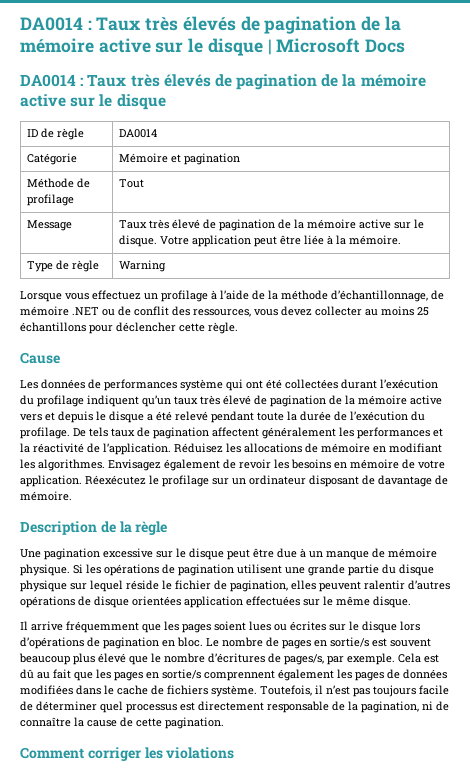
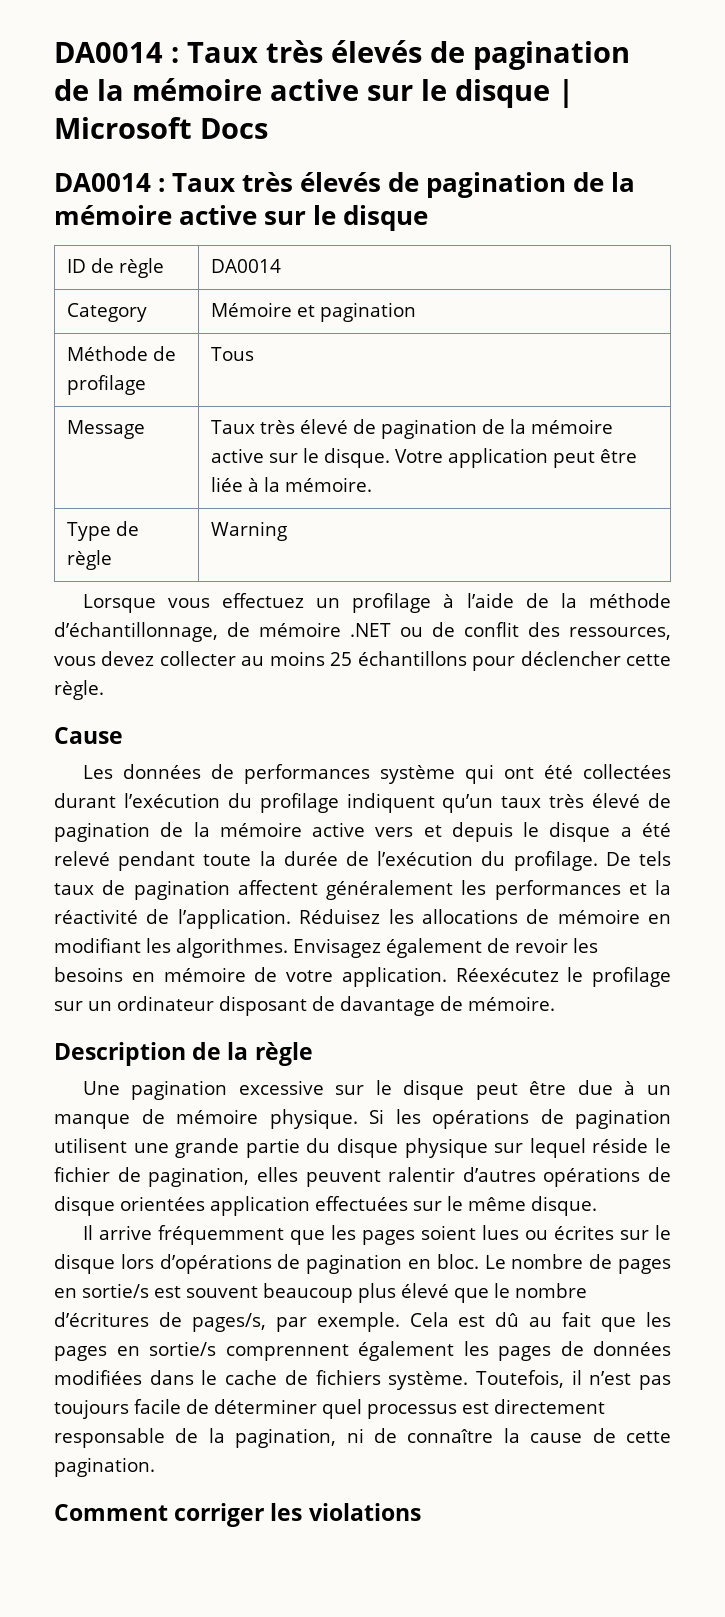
[26,153,77,165] Catégorie -> [67,303,148,322] Category
[118,179,144,188] Tout -> [211,347,255,361] Tous

